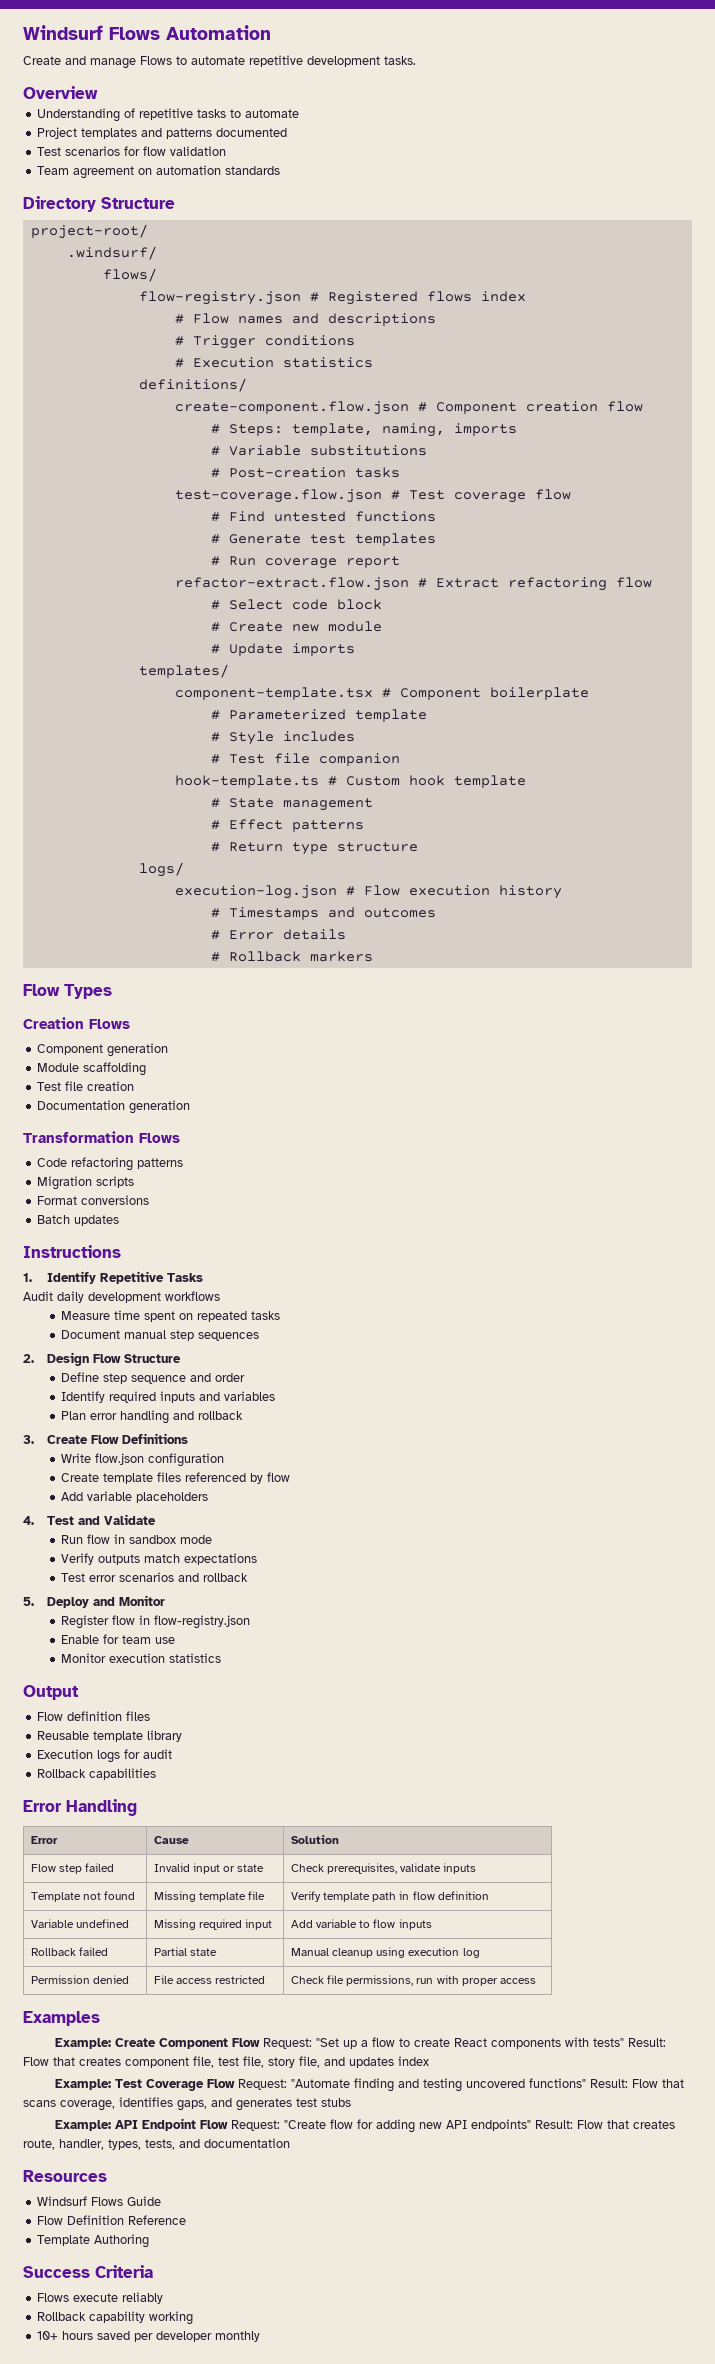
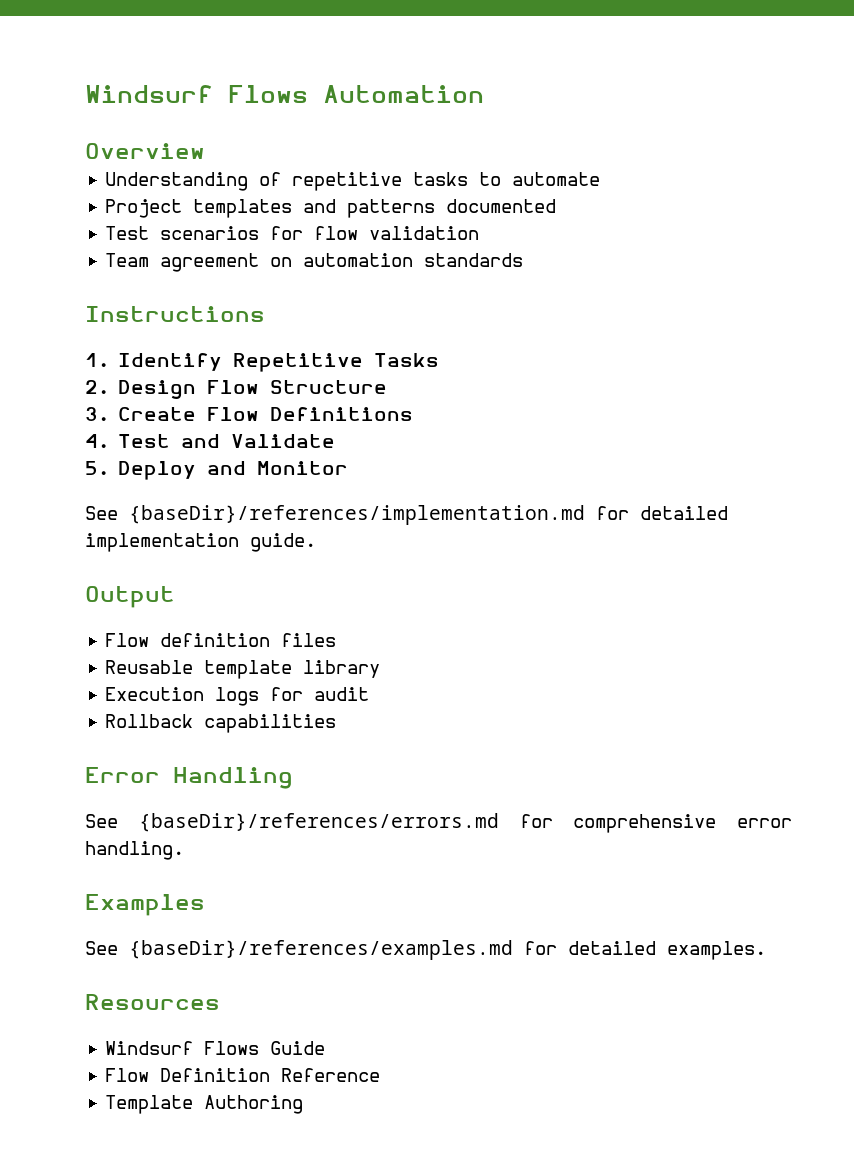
[23,55,416,69] // Create and manage Flows to automate repetitive development tasks. -> (484, 94) none
[23,196,175,212] [30,224,148,239] [66,246,157,260] [102,268,157,282] [138,291,526,305] [174,313,436,326] [174,335,355,349] [174,357,373,368] [138,378,247,392] [174,401,643,415] [210,423,517,437] [210,445,427,456] [210,467,400,478] [174,489,571,503] [210,511,436,522] [210,533,436,546] [210,556,400,569] [174,577,652,591] [210,599,382,610] [210,621,382,632] [210,643,355,656] [138,664,229,678] [174,687,589,700] [210,709,427,722] [210,731,355,745] [210,753,400,766] [174,775,526,788] [210,798,373,811] [210,819,364,832] [210,842,418,855] [138,862,184,877] [174,885,562,899] [210,907,436,920] [210,929,346,940] [210,951,373,962] [23,984,112,999] [23,1017,130,1029] [37,1043,169,1057] [37,1062,147,1076] [37,1081,135,1091] [37,1100,191,1114] [23,1131,180,1143] [37,1157,184,1171] [37,1176,135,1190] [37,1195,150,1205] [37,1215,120,1226] // Directory Structure // project-root/ // .windsurf/ // flows/ // flow-registry.json # Registered flows index // # Flow names and descriptions // # Trigger conditions // # Execution statistics // definitions/ // create-component.flow.json # Component creation flow // # Steps: template, naming, imports // # Variable substitutions // # Post-creation tasks // test-coverage.flow.json # Test coverage flow // # Find untested functions // # Generate test templates // # Run coverage report // refactor-extract.flow.json # Extract refactoring flow // # Select code block // # Create new module // # Update imports // templates/ // component-template.tsx # Component boilerplate // # Parameterized template // # Style includes // # Test file companion // hook-template.ts # Custom hook template // # State management // # Effect patterns // # Return type structure // logs/ // execution-log.json # Flow execution history // # Timestamps and outcomes // # Error details // # Rollback markers // Flow Types // Creation Flows // Component generation // Module scaffolding // Test file creation // Documentation generation // Transformation Flows // Code refactoring patterns // Migration scripts // Format conversions // Batch updates -> (524, 260) none
[23,1291,220,1303] [61,1310,281,1322] [61,1330,260,1341] [23,1352,182,1366] [61,1372,246,1384] [61,1391,276,1403] [61,1410,244,1424] [23,1433,189,1444] [61,1453,225,1467] [61,1472,291,1484] [61,1491,209,1503] [23,1514,157,1525] [61,1534,213,1544] [61,1553,258,1565] [61,1572,249,1582] [23,1595,166,1608] [61,1615,251,1629] [61,1634,176,1644] [61,1653,222,1663] Audit daily development workflows // Measure time spent on repeated tasks // Document manual step sequences // 2. Design Flow Structure // Define step sequence and order // Identify required inputs and variables // Plan error handling and rollback // 3. Create Flow Definitions // Write flow.json configuration // Create template files referenced by flow // Add variable placeholders // 4. Test and Validate // Run flow in sandbox mode // Verify outputs match expectations // Test error scenarios and rollback // 5. Deploy and Monitor // Register flow in flow-registry.json // Enable for team use // Monitor execution statistics -> [85,380,388,399] [85,407,414,421] [85,434,336,448] [85,461,349,480] [85,505,728,525] [85,533,316,552] 2. Design Flow Structure // 3. Create Flow Definitions // 4. Test and Validate // 5. Deploy and Monitor // See {baseDir}/references/implementation.md for detailed implementation guide.
[31,1836,59,1844] [154,1836,190,1844] [291,1835,340,1844] [31,1863,115,1874] [154,1863,265,1874] [291,1863,477,1874] [31,1891,136,1902] [154,1891,266,1902] [291,1891,489,1902] [31,1919,130,1928] [154,1919,273,1930] [291,1919,432,1930] [31,1947,109,1956] [154,1947,218,1956] [291,1947,480,1958] [31,1975,130,1984] [154,1975,266,1984] [291,1975,536,1986] [23,2011,100,2026] [54,2037,666,2049] [23,2056,429,2068] [54,2078,684,2092] [23,2097,351,2111] [54,2118,675,2133] [23,2138,290,2150] // Error | Cause | Solution // Flow step failed | Invalid input or state | Check prerequisites, validate inputs // Template not found | Missing template file | Verify template path in flow definition // Variable undefined | Missing required input | Add variable to flow inputs // Rollback failed | Partial state | Manual cleanup using execution log // Permission denied | File access restricted | Check file permissions, run with proper access // Examples // Example: Create Component Flow Request: "Set up a flow to create React components with tests" Result: Flow that creates component file, test file, story file, and updates index // Example: Test Coverage Flow Request: "Automate finding and testing uncovered functions" Result: Flow that scans coverage, identifies gaps, and generates test stubs // Example: API Endpoint Flow Request: "Create flow for adding new API endpoints" Result: Flow that creates route, handler, types, tests, and documentation -> [85,813,792,833] [85,841,184,860] [85,894,205,916] [85,940,766,960] // See {baseDir}/references/errors.md for comprehensive error handling. // Examples // See {baseDir}/references/examples.md for detailed examples.
[23,2265,153,2278] [37,2292,164,2304] [37,2311,194,2325] [37,2331,261,2342] // Success Criteria // Flows execute reliably // Rollback capability working // 10+ hours saved per developer monthly -> (304, 1104) none

